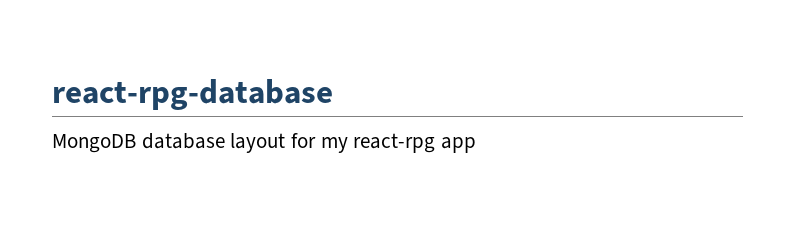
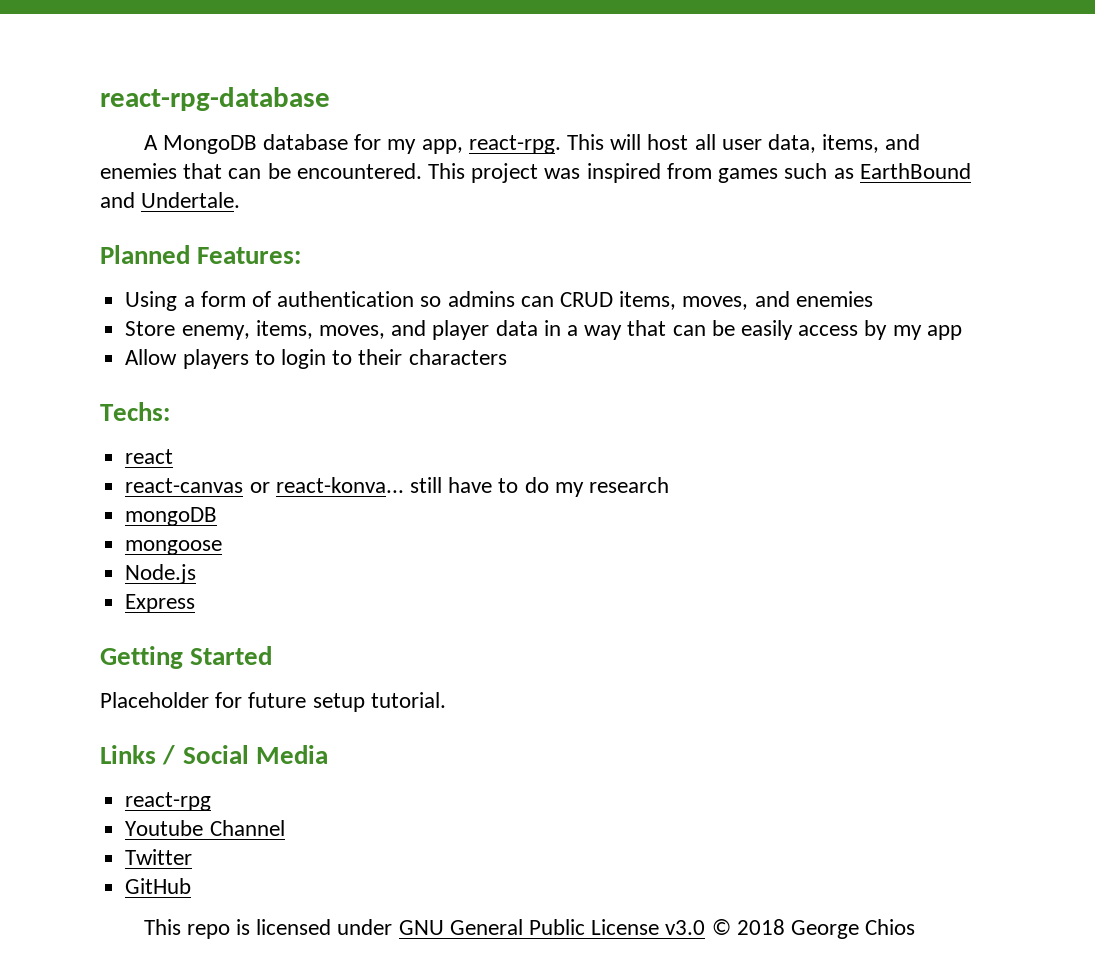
(333, 94) none -> [143,135,158,150] A
[230,133,286,153] layout -> (348, 142) none
[353,133,477,153] react-rpg app -> [421,134,921,154] [100,163,971,183] [100,192,241,208] [100,245,302,264] [125,291,873,311] [125,320,962,340] [125,349,507,369] [100,402,170,421] [125,449,174,464] [125,477,669,497] [125,507,218,526] [125,540,223,555] [125,564,197,584] [125,594,196,613] [100,646,273,669] [100,692,446,712] [100,745,328,765] [125,792,212,811] [125,820,285,836] [125,849,193,865] [125,878,192,894] [143,919,916,939] app, react-rpg. This will host all user data, items, and enemies that can be encountered. This project was inspired from games such as EarthBound and Undertale. // Planned Features: // Using a form of authentication so admins can CRUD items, moves, and enemies // Store enemy, items, moves, and player data in a way that can be easily access by my app // Allow players to login to their characters // Techs: // react // react-canvas or react-konva... still have to do my research // mongoDB // mongoose // Node.js // Express // Getting Started // Placeholder for future setup tutorial. // Links / Social Media // react-rpg // Youtube Channel // Twitter // GitHub // This repo is licensed under GNU General Public License v3.0 © 2018 George Chios

